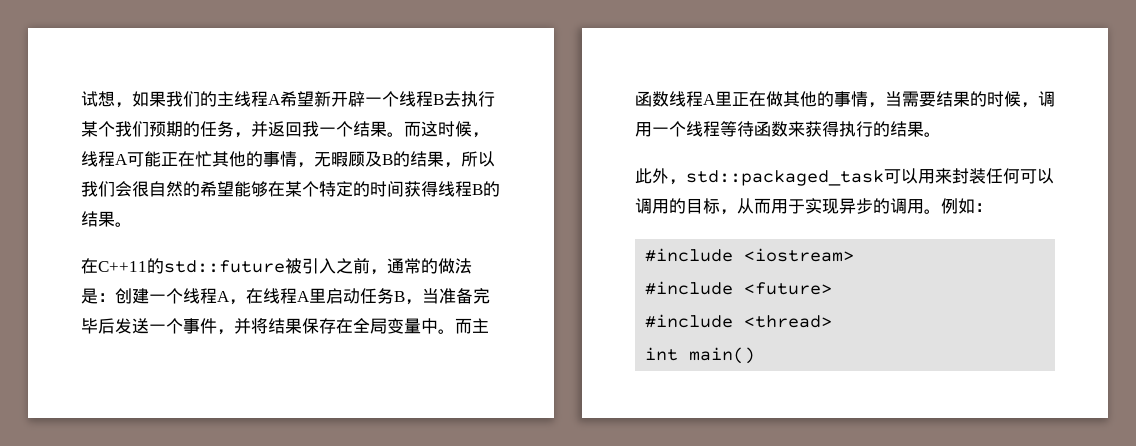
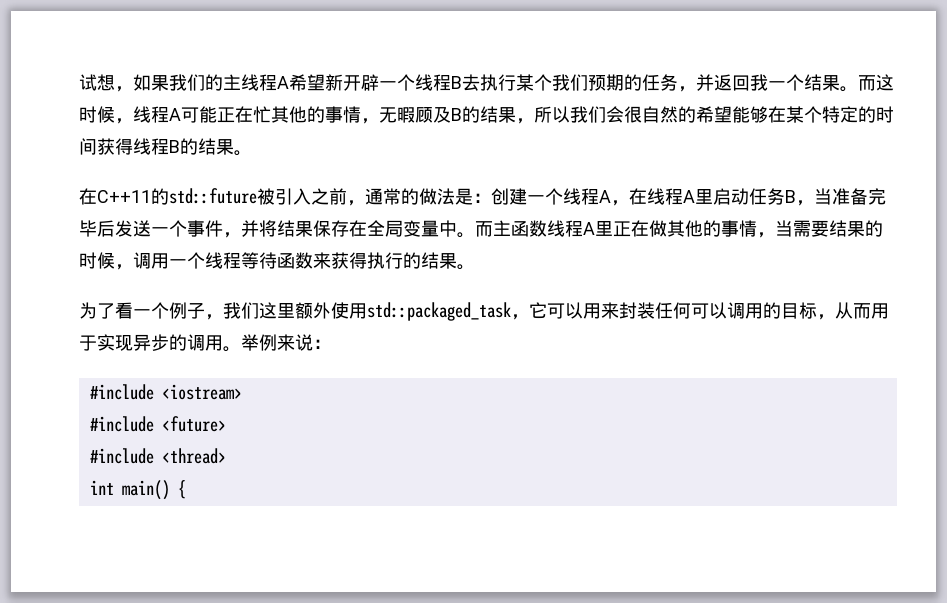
[635,168,884,186] 此外，std::packaged_task -> [79,302,547,321] 为了看一个例子，我们这里额外使用std::packaged_task，它
[941,198,975,214] 例如 -> [241,334,313,351] 举例来说
(756, 355) none -> [177,480,186,499] {

